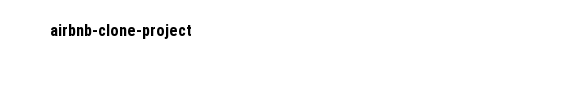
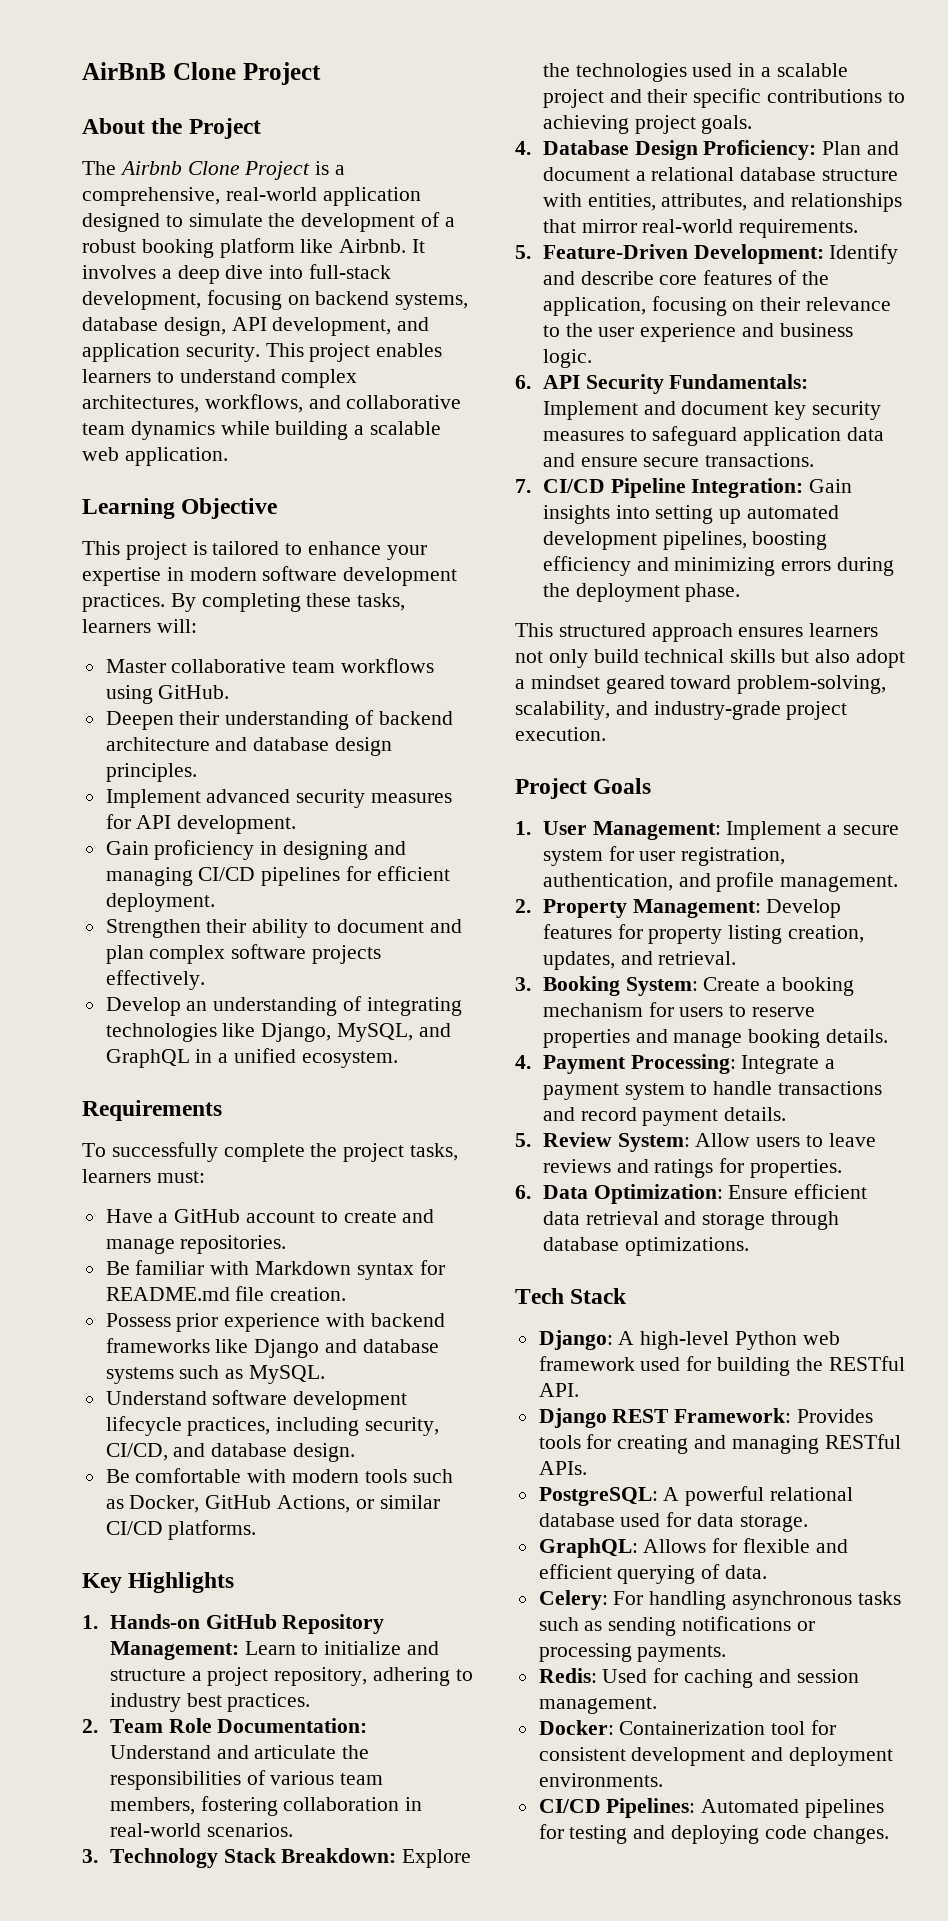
[50,24,192,39] airbnb-clone-project -> [82,62,321,85] [82,118,261,139] [82,161,346,180] [82,187,421,206] [82,212,455,232] [82,238,426,258] [82,264,392,284] [82,290,469,310] [82,317,430,336] [82,343,443,362] [82,369,358,388] [82,394,462,413] [82,421,442,440] [82,447,228,466] [82,498,278,519] [82,541,427,560] [82,566,458,586] [82,593,406,612] [82,619,197,633] [105,658,435,673] [105,685,230,704] [105,710,453,730] [105,737,393,756] [105,763,197,782] [105,789,453,808] [105,814,297,834] [105,840,406,860] [105,866,450,886] [105,893,215,912] [105,919,462,938] [105,944,382,964] [105,970,205,990] [105,996,462,1016] [105,1023,451,1042] [105,1048,398,1068] [82,1100,222,1121] [82,1142,459,1162] [82,1169,205,1183] [105,1209,435,1223] [105,1235,287,1254] [105,1260,445,1280] [105,1286,347,1301] [105,1313,445,1332] [105,1338,439,1358] [105,1365,326,1384] [105,1390,408,1410] [105,1416,440,1436] [105,1443,356,1462] [105,1468,453,1483] [105,1495,440,1513] [105,1520,257,1540] [82,1572,235,1593] [82,1614,385,1634] [109,1641,439,1660] [109,1667,473,1686] [109,1693,311,1712] [82,1718,368,1733] [109,1745,370,1759] [109,1770,384,1790] [109,1796,423,1816] [109,1823,293,1837] [82,1848,472,1868] [542,63,848,82] [542,88,905,108] [542,115,753,134] [515,140,899,160] [542,167,898,181] [542,193,902,212] [542,219,859,238] [515,244,899,264] [542,270,829,285] [542,296,891,316] [542,323,853,342] [542,349,592,368] [515,374,809,394] [542,401,881,420] [542,426,884,446] [542,453,815,467] [515,478,853,498] [542,505,839,524] [542,531,828,550] [542,556,894,576] [542,583,741,602] [515,623,879,642] [515,649,905,668] [515,675,887,694] [515,701,848,720] [515,727,606,741] [515,778,652,799] [515,821,899,840] [542,846,786,866] [542,872,899,892] [515,899,842,918] [542,924,864,944] [542,951,737,970] [515,976,854,996] [542,1002,815,1017] [542,1029,888,1048] [515,1054,836,1074] [542,1081,882,1100] [542,1107,787,1126] [515,1132,876,1152] [542,1158,842,1178] [515,1184,868,1204] [542,1211,839,1230] [542,1237,749,1256] [515,1288,628,1304] [538,1330,840,1350] [538,1356,905,1376] [538,1383,579,1397] [538,1408,874,1428] [538,1434,901,1454] [538,1461,587,1475] [538,1486,854,1506] [538,1512,808,1532] [538,1538,848,1558] [538,1564,768,1584] [538,1590,901,1610] [538,1616,815,1636] [538,1643,727,1662] [538,1668,859,1688] [538,1697,657,1714] [538,1720,837,1735] [538,1747,894,1766] [538,1773,663,1787] [538,1798,885,1818] [538,1824,889,1844] AirBnB Clone Project // About the Project // The Airbnb Clone Project is a comprehensive, real-world application designed to simulate the development of a robust booking platform like Airbnb. It involves a deep dive into full-stack development, focusing on backend systems, database design, API development, and application security. This project enables learners to understand complex architectures, workflows, and collaborative team dynamics while building a scalable web application. // Learning Objective // This project is tailored to enhance your expertise in modern software development practices. By completing these tasks, learners will: // Master collaborative team workflows using GitHub. // Deepen their understanding of backend architecture and database design principles. // Implement advanced security measures for API development. // Gain proficiency in designing and managing CI/CD pipelines for efficient deployment. // Strengthen their ability to document and plan complex software projects effectively. // Develop an understanding of integrating technologies like Django, MySQL, and GraphQL in a unified ecosystem. // Requirements // To successfully complete the project tasks, learners must: // Have a GitHub account to create and manage repositories. // Be familiar with Markdown syntax for README.md file creation. // Possess prior experience with backend frameworks like Django and database systems such as MySQL. // Understand software development lifecycle practices, including security, CI/CD, and database design. // Be comfortable with modern tools such as Docker, GitHub Actions, or similar CI/CD platforms. // Key Highlights // 1. Hands-on GitHub Repository Management: Learn to initialize and structure a project repository, adhering to industry best practices. // 2. Team Role Documentation: Understand and articulate the responsibilities of various team members, fostering collaboration in real-world scenarios. // 3. Technology Stack Breakdown: Explore the technologies used in a scalable project and their specific contributions to achieving project goals. // 4. Database Design Proficiency: Plan and document a relational database structure with entities, attributes, and relationships that mirror real-world requirements. // 5. Feature-Driven Development: Identify and describe core features of the application, focusing on their relevance to the user experience and business logic. // 6. API Security Fundamentals: Implement and document key security measures to safeguard application data and ensure secure transactions. // 7. CI/CD Pipeline Integration: Gain insights into setting up automated development pipelines, boosting efficiency and minimizing errors during the deployment phase. // This structured approach ensures learners not only build technical skills but also adopt a mindset geared toward problem-solving, scalability, and industry-grade project execution. // Project Goals // 1. User Management: Implement a secure system for user registration, authentication, and profile management. // 2. Property Management: Develop features for property listing creation, updates, and retrieval. // 3. Booking System: Create a booking mechanism for users to reserve properties and manage booking details. // 4. Payment Processing: Integrate a payment system to handle transactions and record payment details. // 5. Review System: Allow users to leave reviews and ratings for properties. // 6. Data Optimization: Ensure efficient data retrieval and storage through database optimizations. // Tech Stack // Django: A high-level Python web framework used for building the RESTful API. // Django REST Framework: Provides tools for creating and managing RESTful APIs. // PostgreSQL: A powerful relational database used for data storage. // GraphQL: Allows for flexible and efficient querying of data. // Celery: For handling asynchronous tasks such as sending notifications or processing payments. // Redis: Used for caching and session management. // Docker: Containerization tool for consistent development and deployment environments. // CI/CD Pipelines: Automated pipelines for testing and deploying code changes.

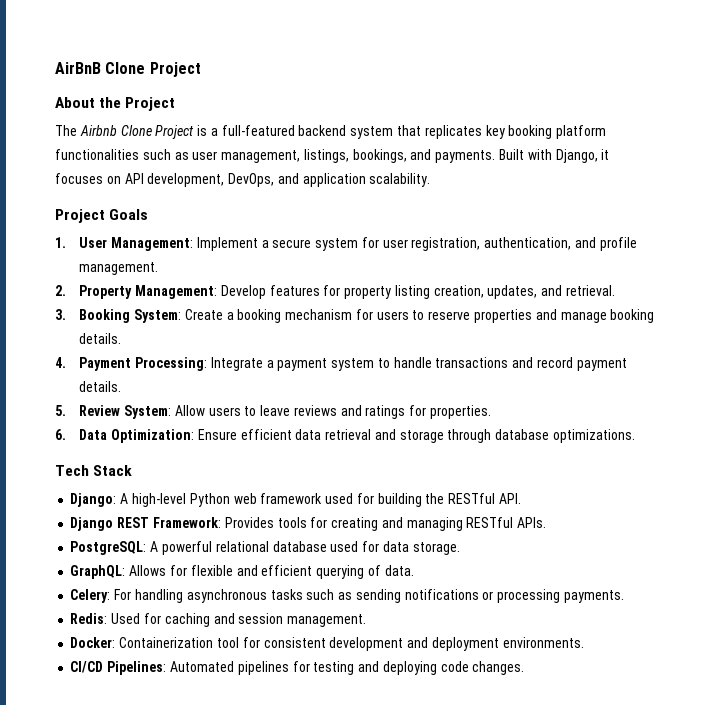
[82,187,421,206] [82,212,455,232] [82,238,426,258] [82,264,392,284] [82,290,469,310] [82,317,226,336] comprehensive, real-world application designed to simulate the development of a robust booking platform like Airbnb. It involves a deep dive into full-stack development, focusing on backend systems, database design, -> [221,125,607,139] [55,149,610,163] [55,173,121,184] full-featured backend system that replicates key booking platform functionalities such as user management, listings, bookings, and payments. Built with Django, it focuses on
(392, 326) none -> [228,173,275,187] DevOps,
[185,343,443,362] [82,369,358,388] [82,394,462,413] [82,421,442,440] [82,447,228,466] [82,498,278,519] [82,541,427,560] [82,566,458,586] [82,593,406,612] [82,619,197,633] [105,658,435,673] [105,685,230,704] [105,710,453,730] [105,737,393,756] [105,763,197,782] [105,789,453,808] [105,814,297,834] [105,840,406,860] [105,866,450,886] [105,893,215,912] [105,919,462,938] [105,944,382,964] [105,970,205,990] [105,996,462,1016] [105,1023,451,1042] [105,1048,398,1068] [82,1100,222,1121] [82,1142,459,1162] [82,1169,205,1183] [105,1209,435,1223] [105,1235,287,1254] [105,1260,445,1280] [105,1286,347,1301] [105,1313,445,1332] [105,1338,439,1358] [105,1365,326,1384] [105,1390,408,1410] [105,1416,440,1436] [105,1443,356,1462] [105,1468,453,1483] [105,1495,440,1513] [105,1520,257,1540] [82,1572,235,1593] [82,1614,385,1634] [109,1641,439,1660] [109,1667,473,1686] [109,1693,311,1712] [82,1718,368,1733] [109,1745,370,1759] [109,1770,384,1790] [109,1796,423,1816] [109,1823,293,1837] [82,1848,472,1868] [542,63,848,82] [542,88,905,108] [542,115,753,134] [515,140,899,160] [542,167,898,181] [542,193,902,212] [542,219,859,238] [515,244,899,264] [542,270,829,285] [542,296,891,316] [542,323,853,342] [542,349,592,368] [515,374,809,394] [542,401,881,420] [542,426,884,446] [542,453,815,467] [515,478,853,498] [542,505,839,524] [542,531,828,550] [542,556,894,576] [542,583,741,602] [515,623,879,642] [515,649,905,668] [515,675,887,694] [515,701,848,720] [515,727,606,741] security. This project enables learners to understand complex architectures, workflows, and collaborative team dynamics while building a scalable web application. // Learning Objective // This project is tailored to enhance your expertise in modern software development practices. By completing these tasks, learners will: // Master collaborative team workflows using GitHub. // Deepen their understanding of backend architecture and database design principles. // Implement advanced security measures for API development. // Gain proficiency in designing and managing CI/CD pipelines for efficient deployment. // Strengthen their ability to document and plan complex software projects effectively. // Develop an understanding of integrating technologies like Django, MySQL, and GraphQL in a unified ecosystem. // Requirements // To successfully complete the project tasks, learners must: // Have a GitHub account to create and manage repositories. // Be familiar with Markdown syntax for README.md file creation. // Possess prior experience with backend frameworks like Django and database systems such as MySQL. // Understand software development lifecycle practices, including security, CI/CD, and database design. // Be comfortable with modern tools such as Docker, GitHub Actions, or similar CI/CD platforms. // Key Highlights // 1. Hands-on GitHub Repository Management: Learn to initialize and structure a project repository, adhering to industry best practices. // 2. Team Role Documentation: Understand and articulate the responsibilities of various team members, fostering collaboration in real-world scenarios. // 3. Technology Stack Breakdown: Explore the technologies used in a scalable project and their specific contributions to achieving project goals. // 4. Database Design Proficiency: Plan and document a relational database structure with entities, attributes, and relationships that mirror real-world requirements. // 5. Feature-Driven Development: Identify and describe core features of the application, focusing on their relevance to the user experience and business logic. // 6. API Security Fundamentals: Implement and document key security measures to safeguard application data and ensure secure transactions. // 7. CI/CD Pipeline Integration: Gain insights into setting up automated development pipelines, boosting efficiency and minimizing errors during the deployment phase. // This structured approach ensures learners not only build technical skills but also adopt a mindset geared toward problem-solving, scalability, and industry-grade project execution. -> [369,173,431,187] scalability.

